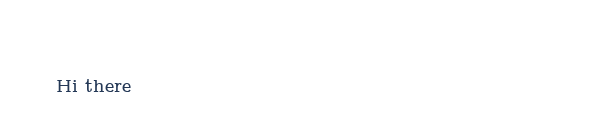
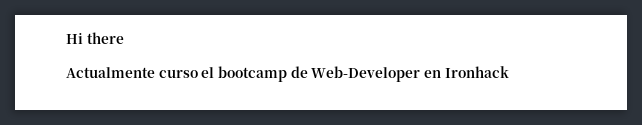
(131, 85) none -> [66,66,509,82] // Actualmente curso el bootcamp de Web-Developer en Ironhack

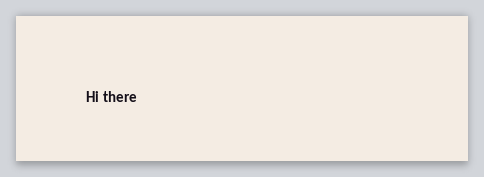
[66,66,509,82] // Actualmente curso el bootcamp de Web-Developer en Ironhack -> (138, 96) none

